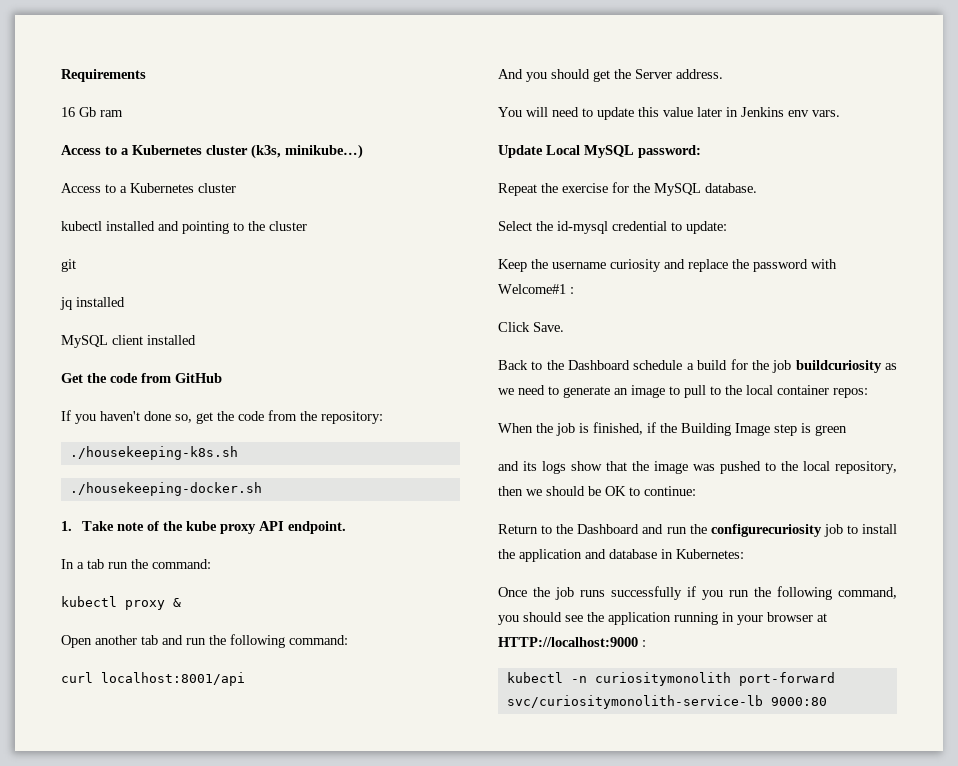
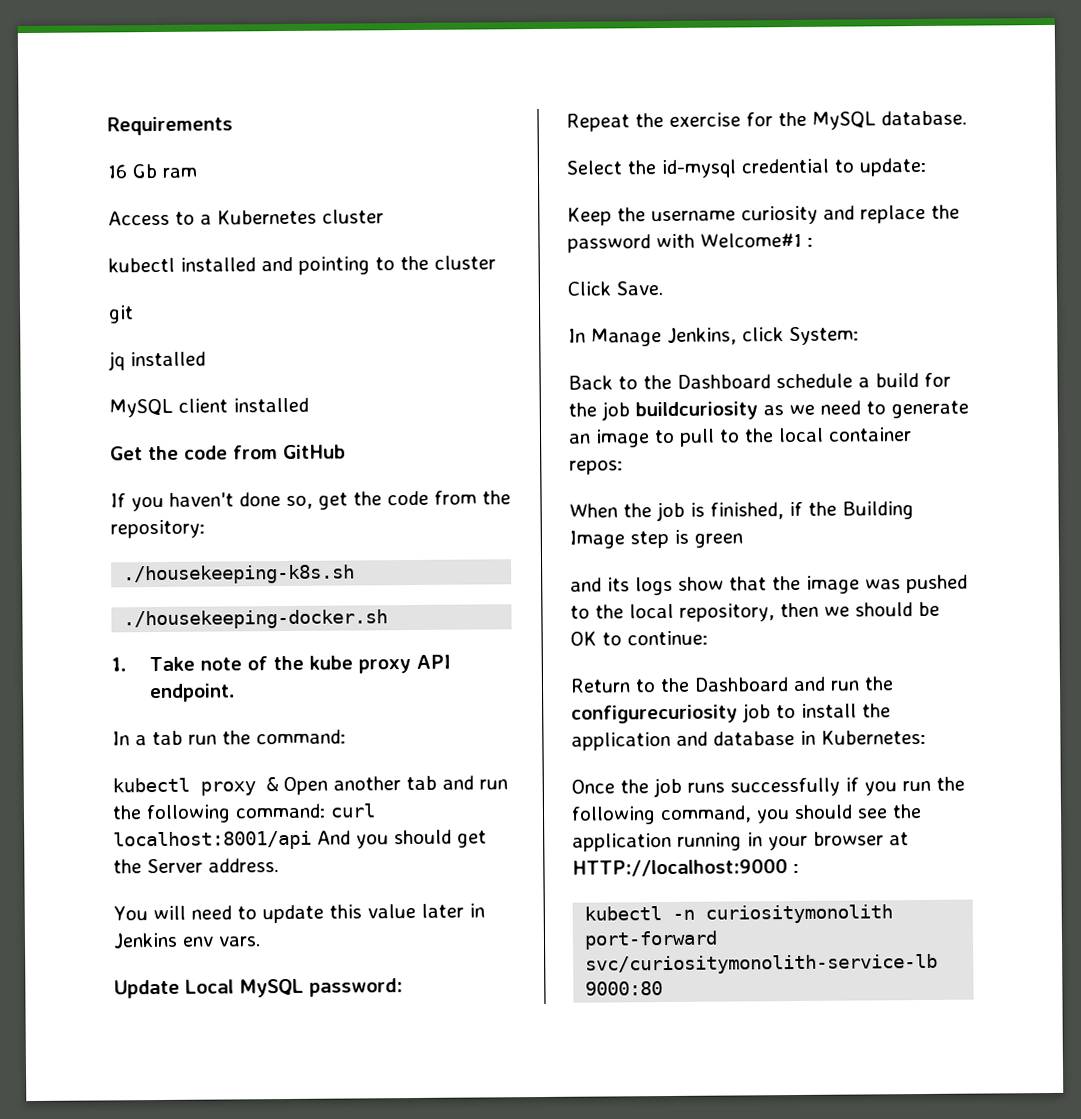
[61,144,363,159] // Access to a Kubernetes cluster (k3s, minikube…) -> (197, 172) none
(181, 602) // -> (279, 784) none
(348, 640) // -> (326, 811) none
(245, 679) // -> (312, 840) none
(564, 327) none -> [568,326,859,347] // In Manage Jenkins, click System:

